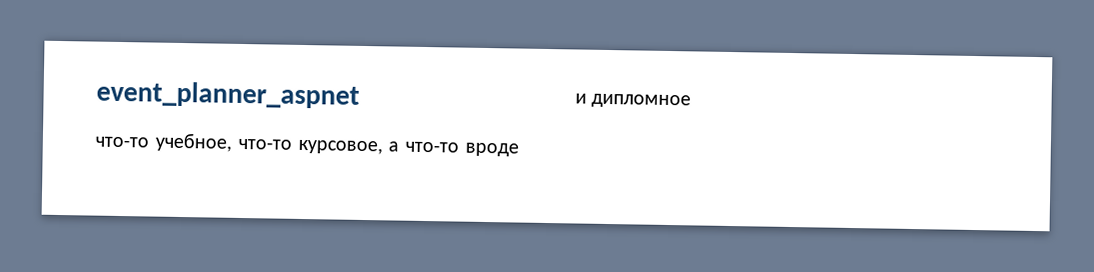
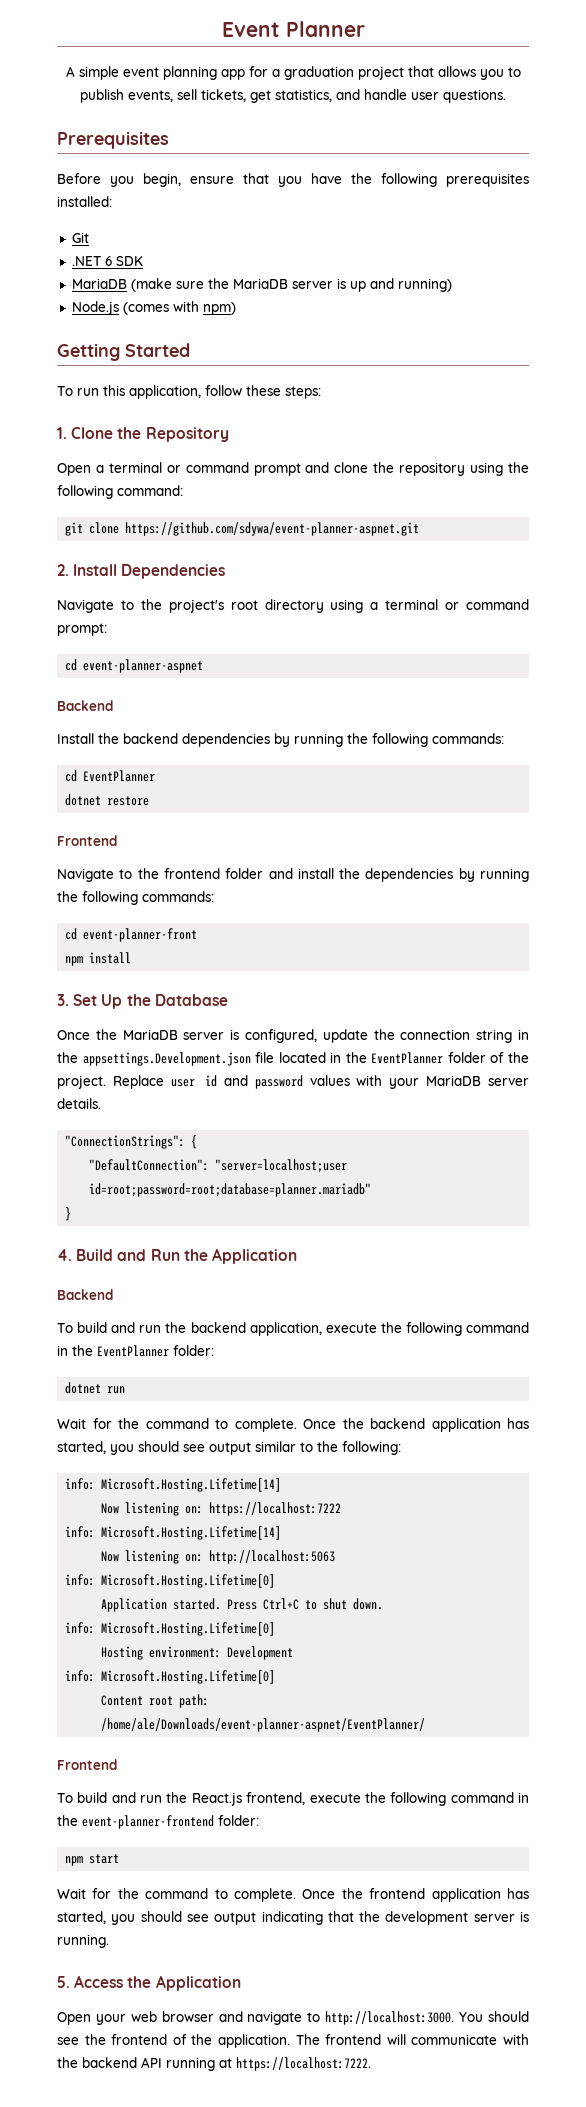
[96,80,360,109] [95,132,519,157] [575,93,692,109] event_planner_aspnet // что-то учебное, что-то курсовое, а что-то вроде и дипломное -> [221,21,365,37] [65,66,521,80] [80,89,506,103] [57,131,169,149] [57,173,529,187] [57,196,112,207] [71,232,89,243] [71,256,143,266] [71,278,452,292] [71,301,236,315] [57,343,190,361] [57,385,321,399] [57,427,229,442] [57,462,530,476] [57,485,183,499] [65,522,420,536] [57,564,226,579] [57,599,529,613] [57,623,107,636] [65,659,204,673] [57,700,113,711] [57,733,504,747] [65,770,156,782] [65,794,150,806] [57,835,117,846] [57,868,529,882] [57,891,214,905] [65,928,198,942] [65,952,132,966] [57,994,228,1009] [57,1029,529,1043] [57,1052,529,1066] [57,1075,529,1089] [57,1098,101,1109] [65,1135,198,1149] [89,1159,348,1173] [89,1183,372,1197] [65,1207,72,1221] [57,1248,297,1264] [57,1289,113,1300] [57,1322,529,1336] [57,1345,214,1357] [65,1382,126,1394] [57,1418,529,1432] [57,1441,401,1455] [65,1478,282,1492] [101,1502,342,1516] [65,1526,282,1540] [101,1550,336,1564] [65,1574,276,1588] [101,1598,384,1612] [65,1622,276,1636] [101,1646,294,1660] [65,1670,276,1684] [101,1694,210,1708] [101,1718,426,1732] [57,1759,117,1770] [57,1792,529,1806] [57,1815,259,1829] [65,1854,120,1866] [57,1888,529,1902] [57,1911,529,1925] [57,1934,109,1948] [57,1975,241,1991] [57,2011,529,2025] [57,2034,530,2048] [57,2057,371,2071] Event Planner // A simple event planning app for a graduation project that allows you to publish events, sell tickets, get statistics, and handle user questions. // Prerequisites // Before you begin, ensure that you have the following prerequisites installed: // Git // .NET 6 SDK // MariaDB (make sure the MariaDB server is up and running) // Node.js (comes with npm) // Getting Started // To run this application, follow these steps: // 1. Clone the Repository // Open a terminal or command prompt and clone the repository using the following command: // git clone https://github.com/sdywa/event-planner-aspnet.git // 2. Install Dependencies // Navigate to the project's root directory using a terminal or command prompt: // cd event-planner-aspnet // Backend // Install the backend dependencies by running the following commands: // cd EventPlanner // dotnet restore // Frontend // Navigate to the frontend folder and install the dependencies by running the following commands: // cd event-planner-front // npm install // 3. Set Up the Database // Once the MariaDB server is configured, update the connection string in the appsettings.Development.json file located in the EventPlanner folder of the project. Replace user id and password values with your MariaDB server details. // "ConnectionStrings": { // "DefaultConnection": "server=localhost;user id=root;password=root;database=planner.mariadb" // } // 4. Build and Run the Application // Backend // To build and run the backend application, execute the following command in the EventPlanner folder: // dotnet run // Wait for the command to complete. Once the backend application has started, you should see output similar to the following: // info: Microsoft.Hosting.Lifetime[14] // Now listening on: https://localhost:7222 // info: Microsoft.Hosting.Lifetime[14] // Now listening on: http://localhost:5063 // info: Microsoft.Hosting.Lifetime[0] // Application started. Press Ctrl+C to shut down. // info: Microsoft.Hosting.Lifetime[0] // Hosting environment: Development // info: Microsoft.Hosting.Lifetime[0] // Content root path: /home/ale/Downloads/event-planner-aspnet/EventPlanner/ // Frontend // To build and run the React.js frontend, execute the following command in the event-planner-frontend folder: // npm start // Wait for the command to complete. Once the frontend application has started, you should see output indicating that the development server is running. // 5. Access the Application // Open your web browser and navigate to http://localhost:3000. You should see the frontend of the application. The frontend will communicate with the backend API running at https://localhost:7222.

